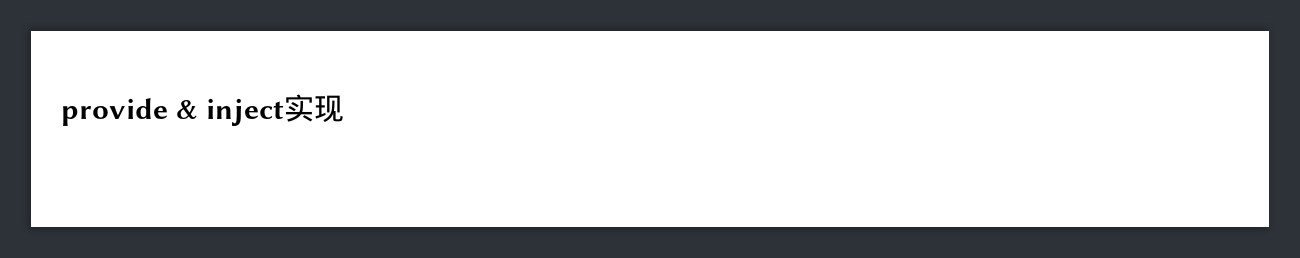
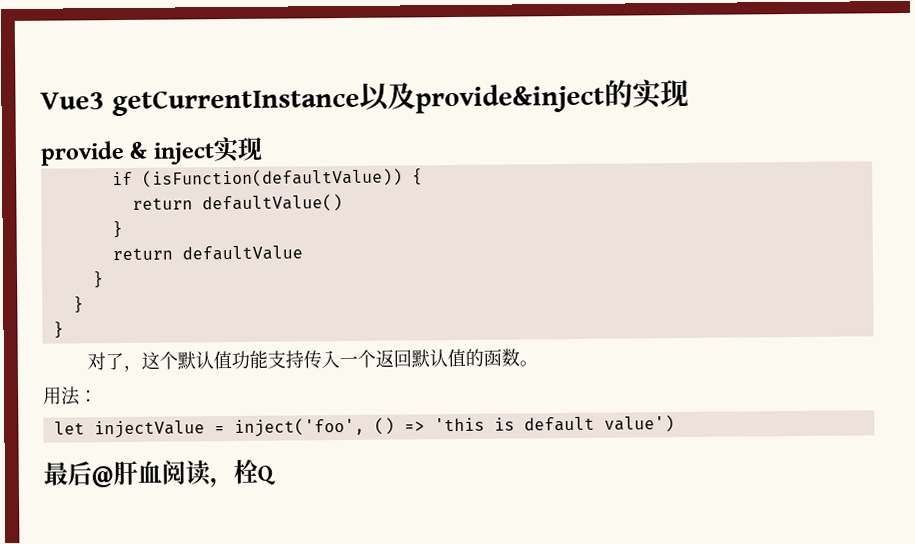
(61, 112) none -> [40,79,689,117] Vue3 getCurrentInstance以及provide&inject的实现 //
(345, 109) none -> [111,168,423,188] [131,194,343,213] [111,220,123,239] [111,245,303,261] [91,271,104,289] [72,296,84,314] [52,321,64,339] [86,348,538,372] [43,386,98,406] [53,415,675,439] [43,459,276,488] // if (isFunction(defaultValue)) { // return defaultValue() // } // return defaultValue // } // } // } // 对了，这个默认值功能支持传入一个返回默认值的函数。 // 用法： // let injectValue = inject('foo', () => 'this is default value') // 最后@肝血阅读，栓Q

